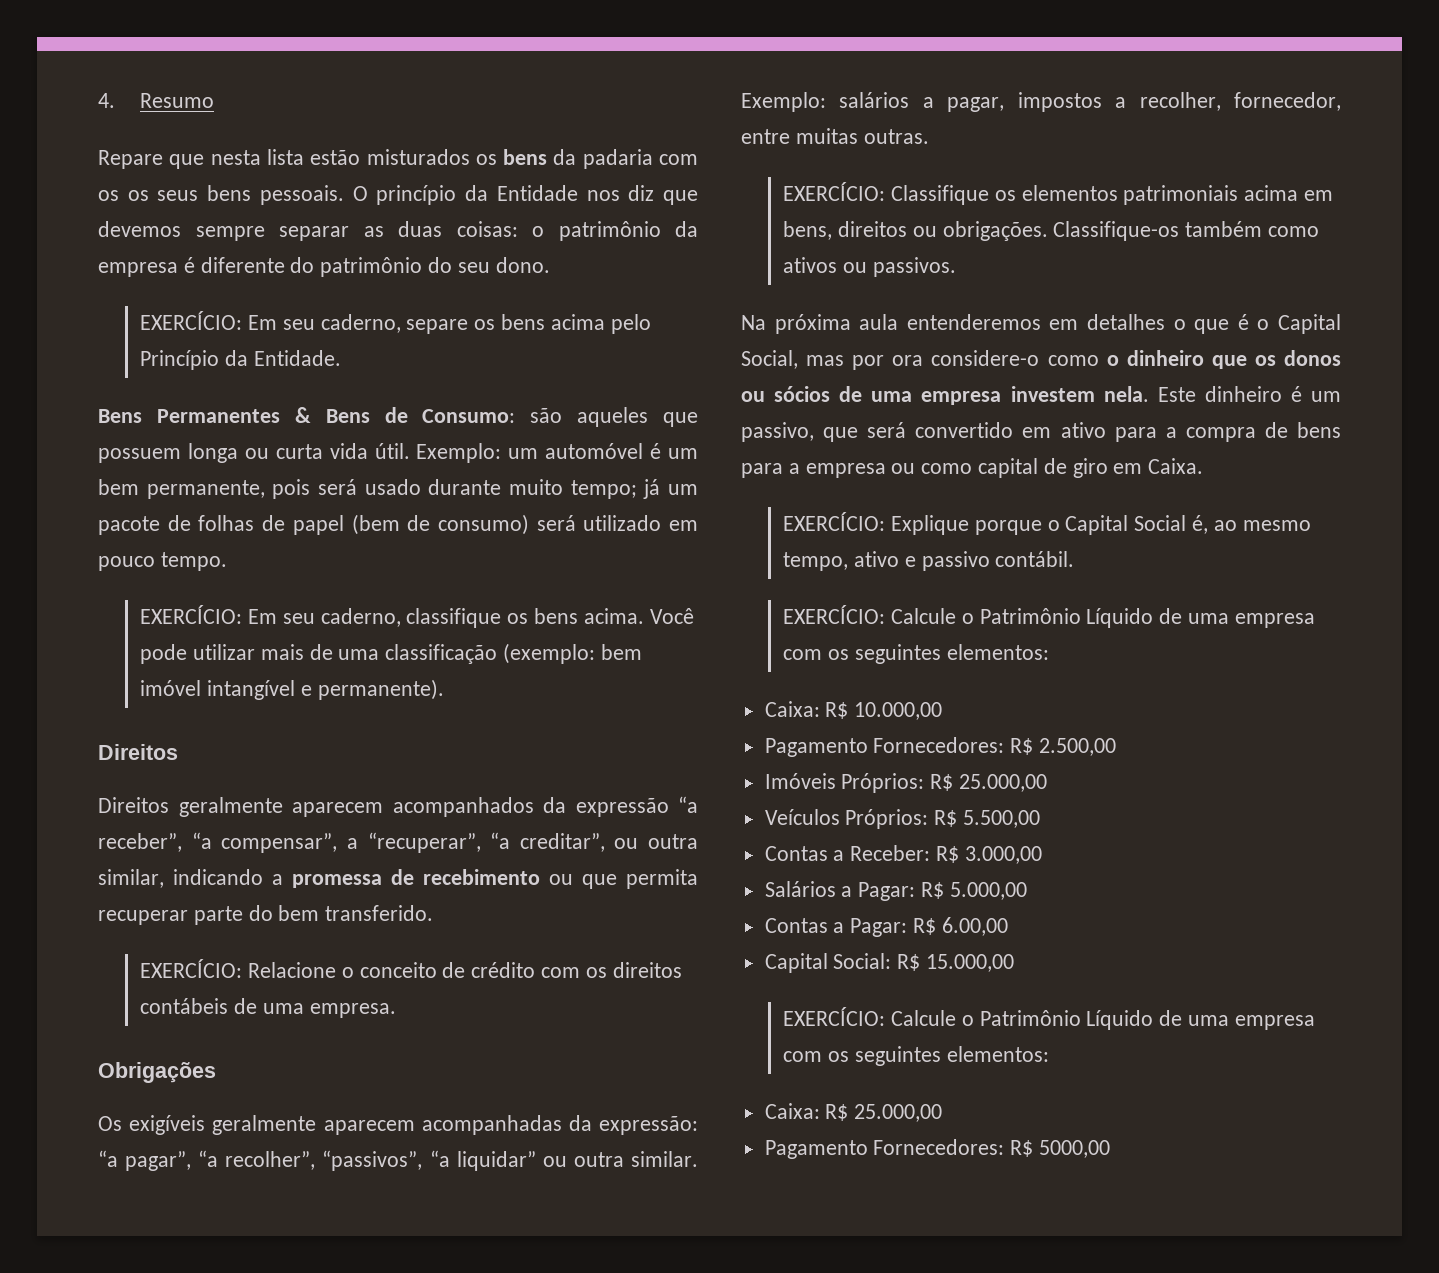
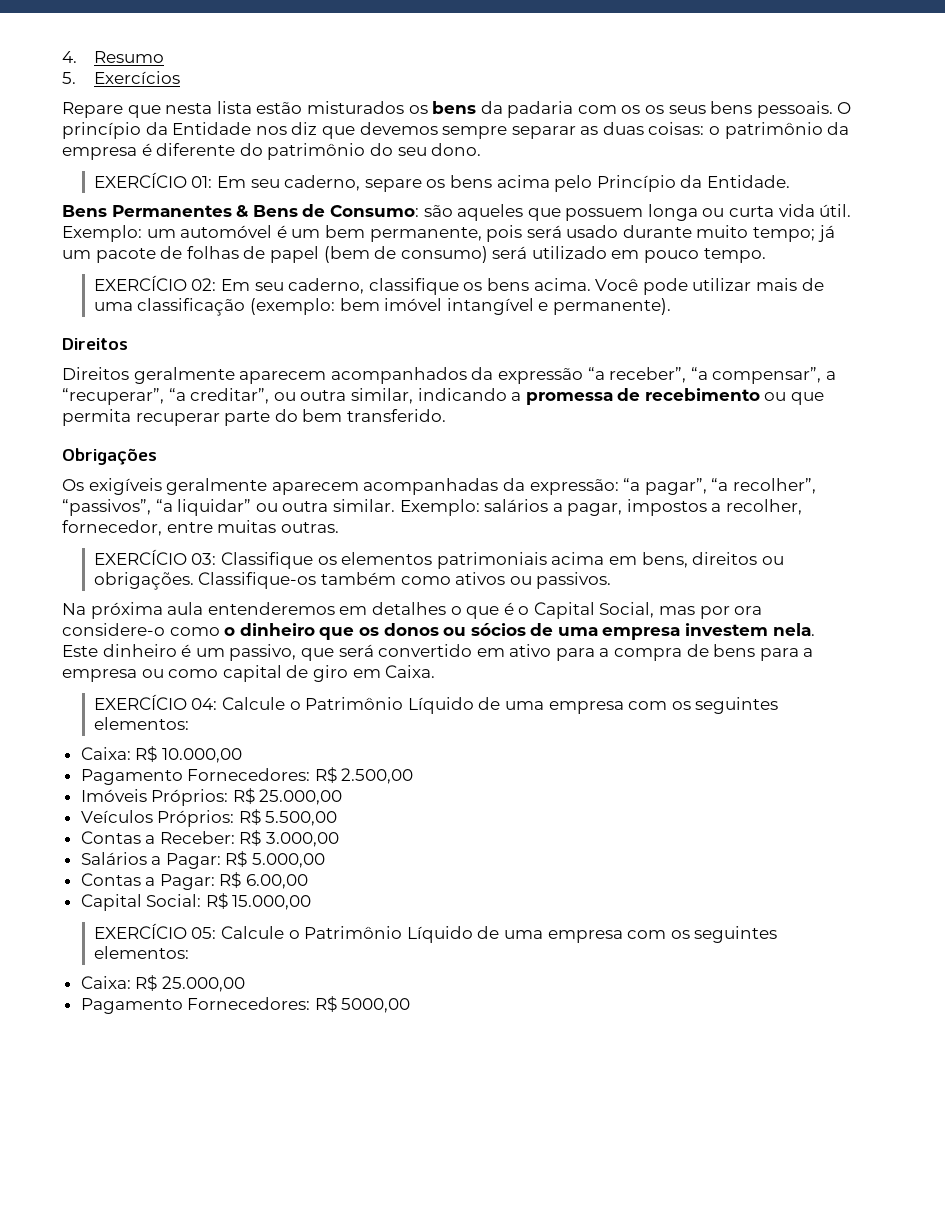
(215, 100) none -> [62,71,180,84] // 5. Exercícios
[140,311,243,330] EXERCÍCIO: -> [93,172,213,188] EXERCÍCIO 01:
[140,605,243,624] EXERCÍCIO: -> [93,275,217,291] EXERCÍCIO 02:
[140,959,682,978] [140,998,396,1018] // EXERCÍCIO: Relacione o conceito de crédito com os direitos contábeis de uma empresa. -> (446, 415) none
[783,182,886,201] EXERCÍCIO: -> [93,549,217,565] EXERCÍCIO 03:
[783,512,1311,535] [783,551,1075,571] [783,605,886,624] EXERCÍCIO: Explique porque o Capital Social é, ao mesmo tempo, ativo e passivo contábil. // EXERCÍCIO: -> [93,694,218,710] EXERCÍCIO 04:
[783,1007,886,1026] EXERCÍCIO: -> [93,923,217,939] EXERCÍCIO 05:

